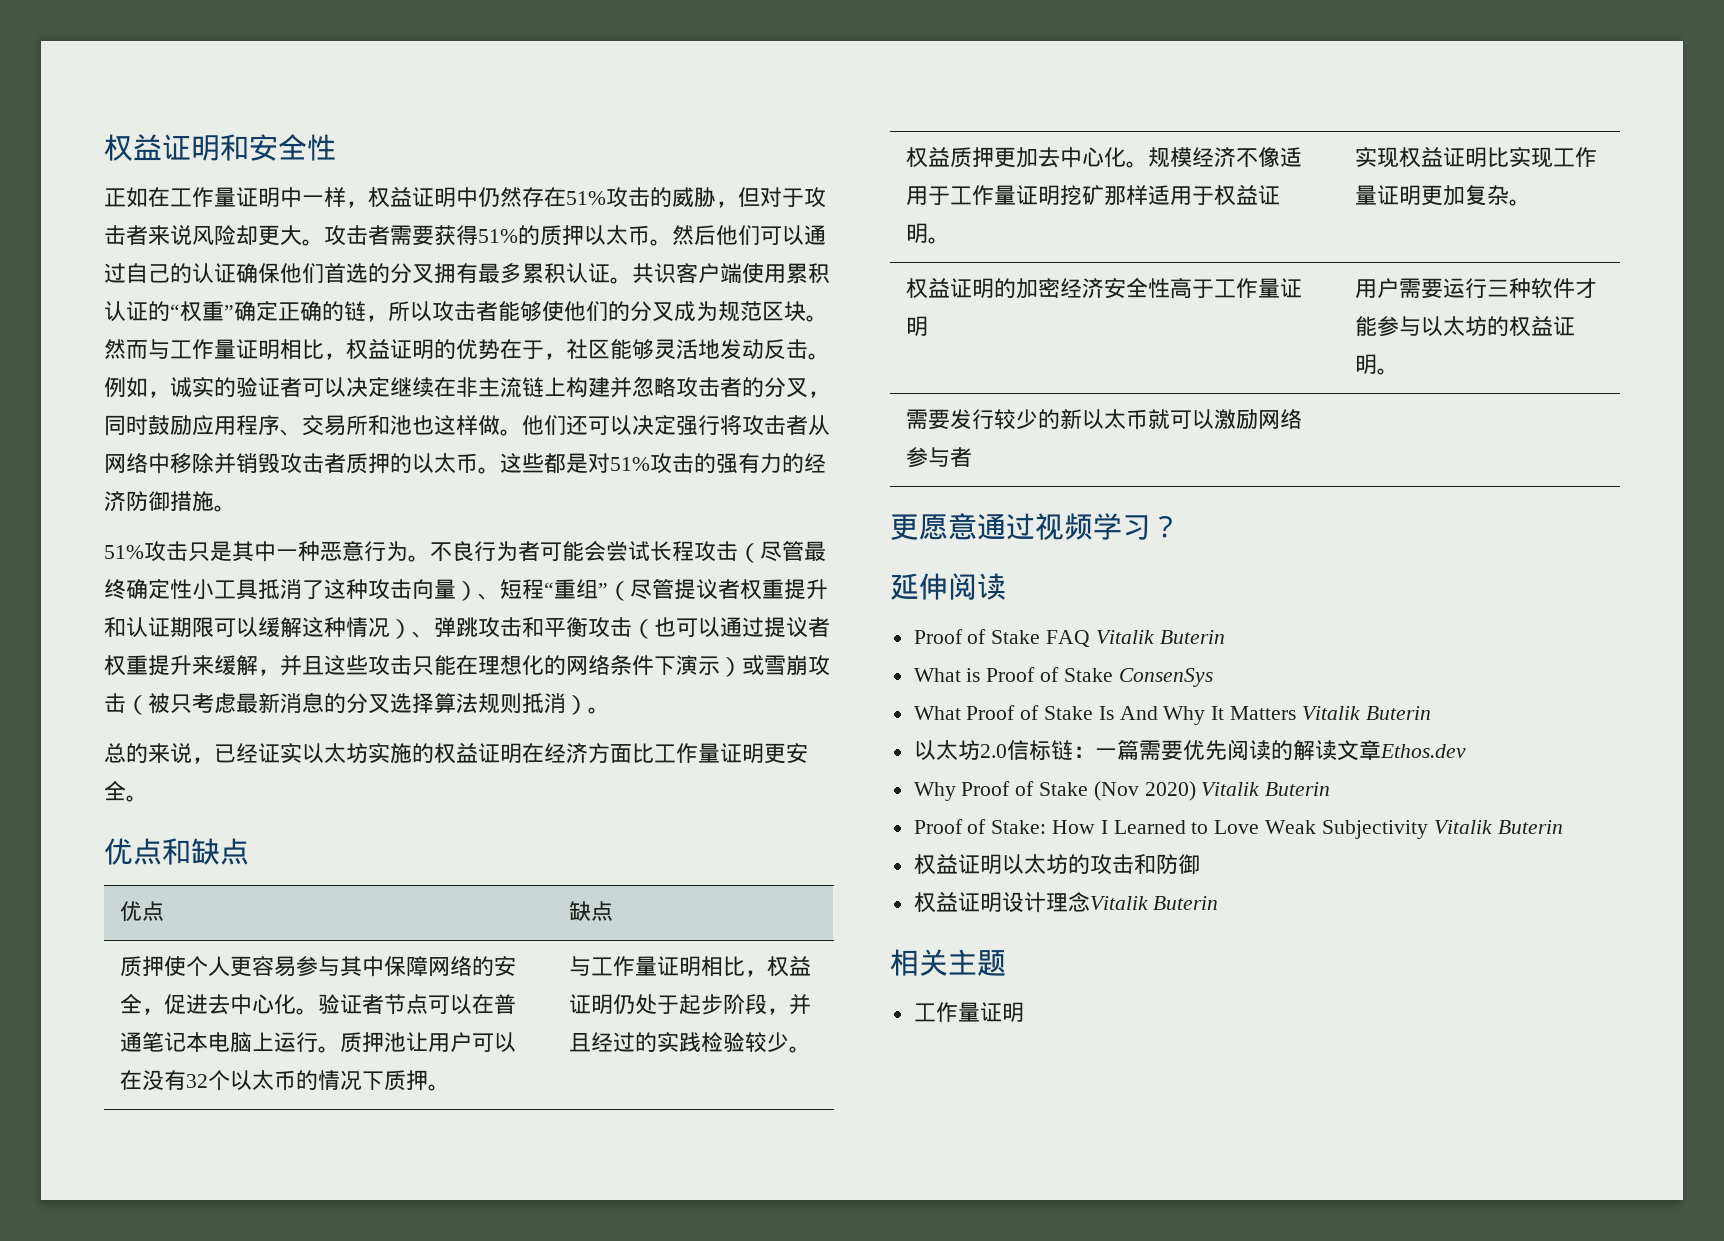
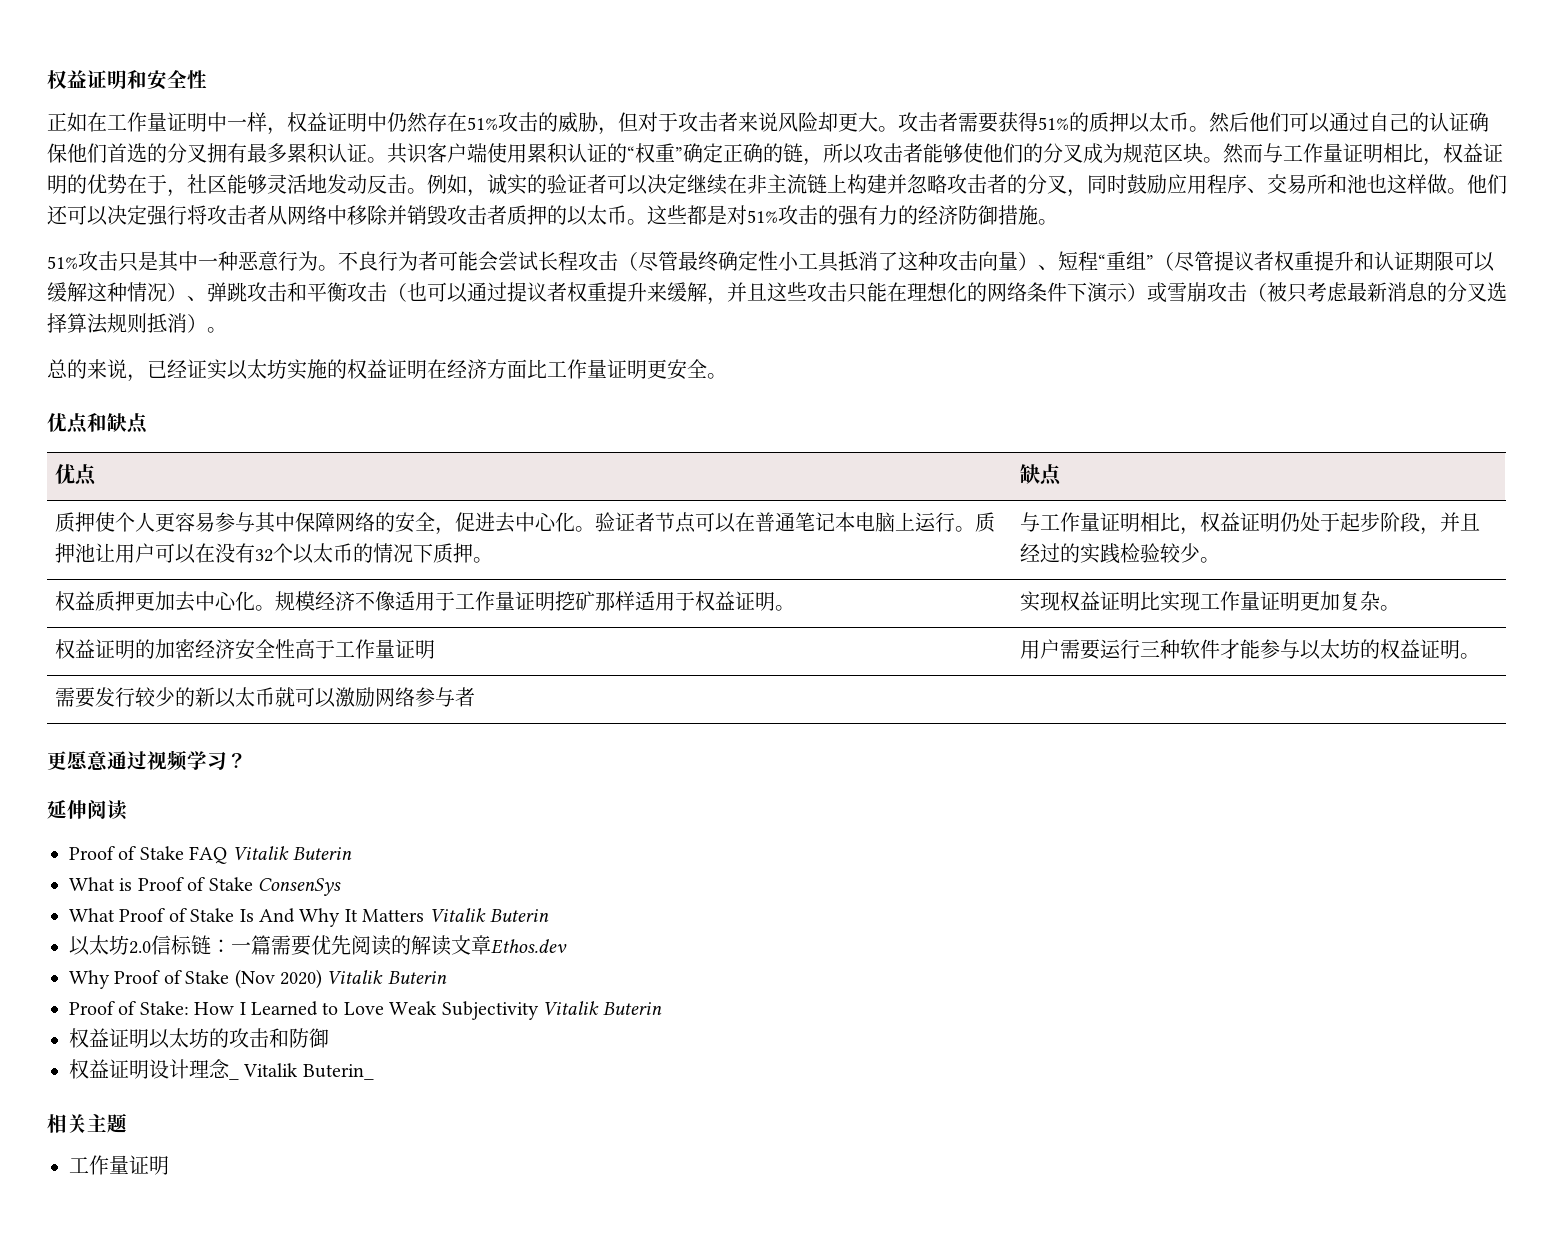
[1089,896,1219,910] Vitalik Buterin -> [229,1077,239,1080] [243,1063,374,1080] _ Vitalik Buterin_

